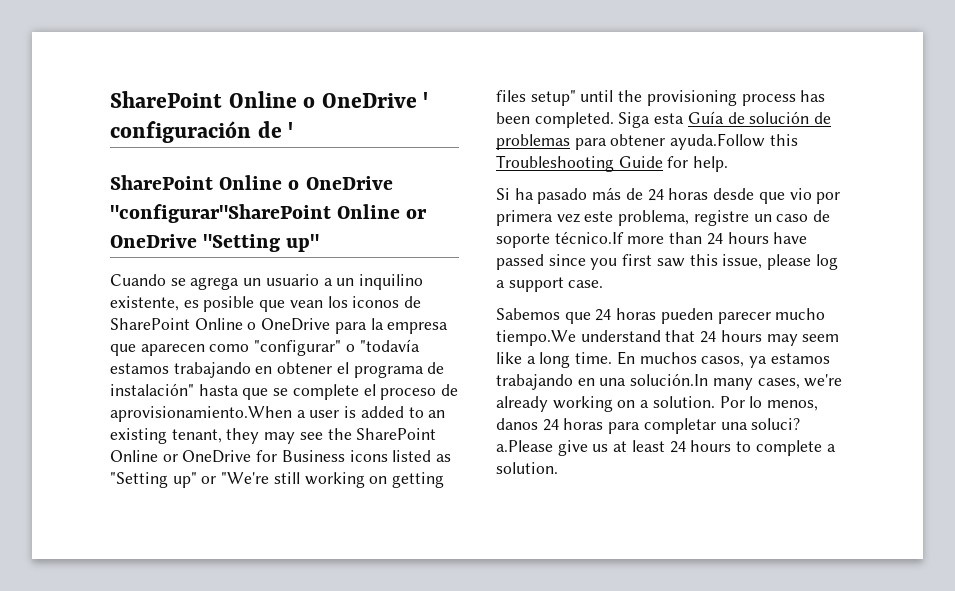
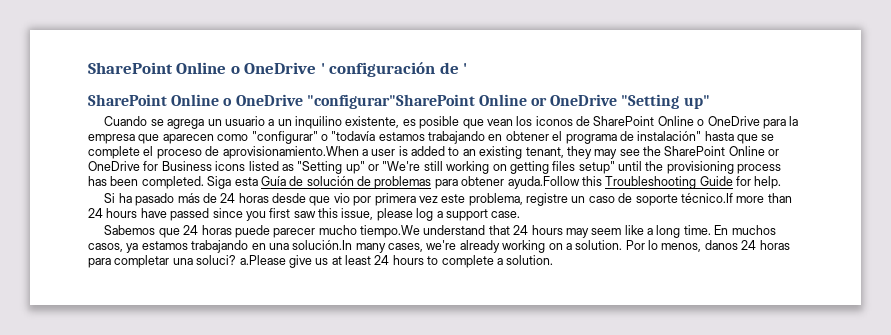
[660,308,713,324] pueden -> [234,225,270,238] puede

